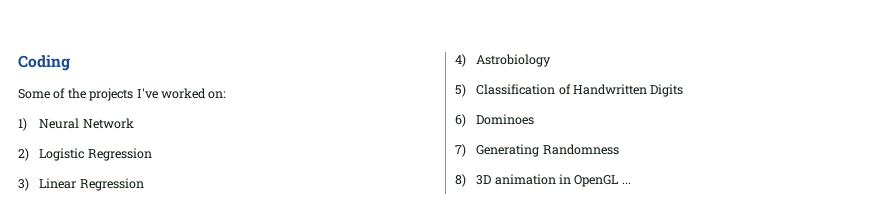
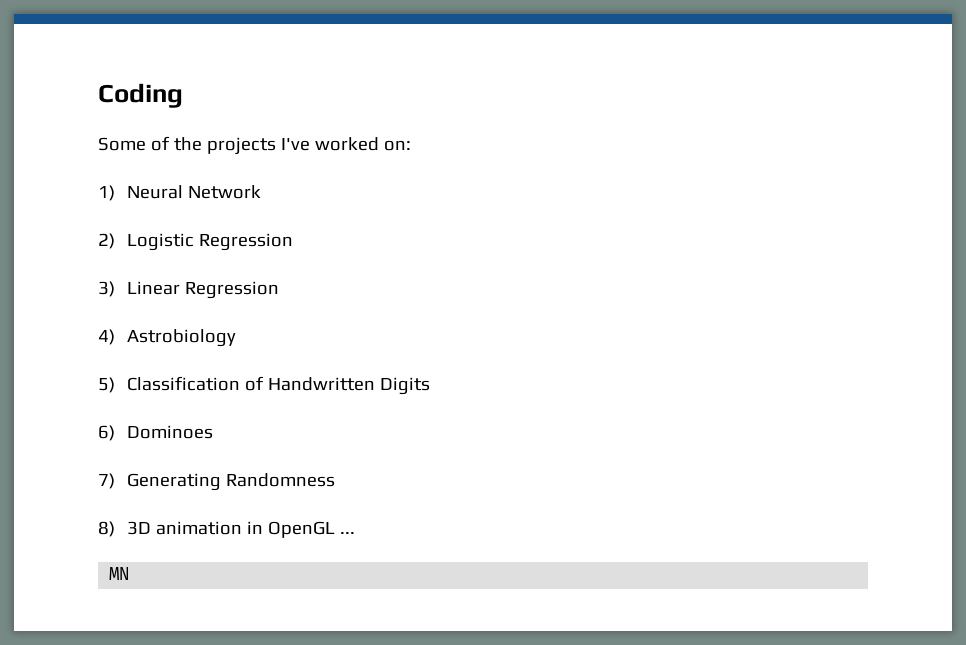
(631, 183) none -> [109,567,130,580] // MN

